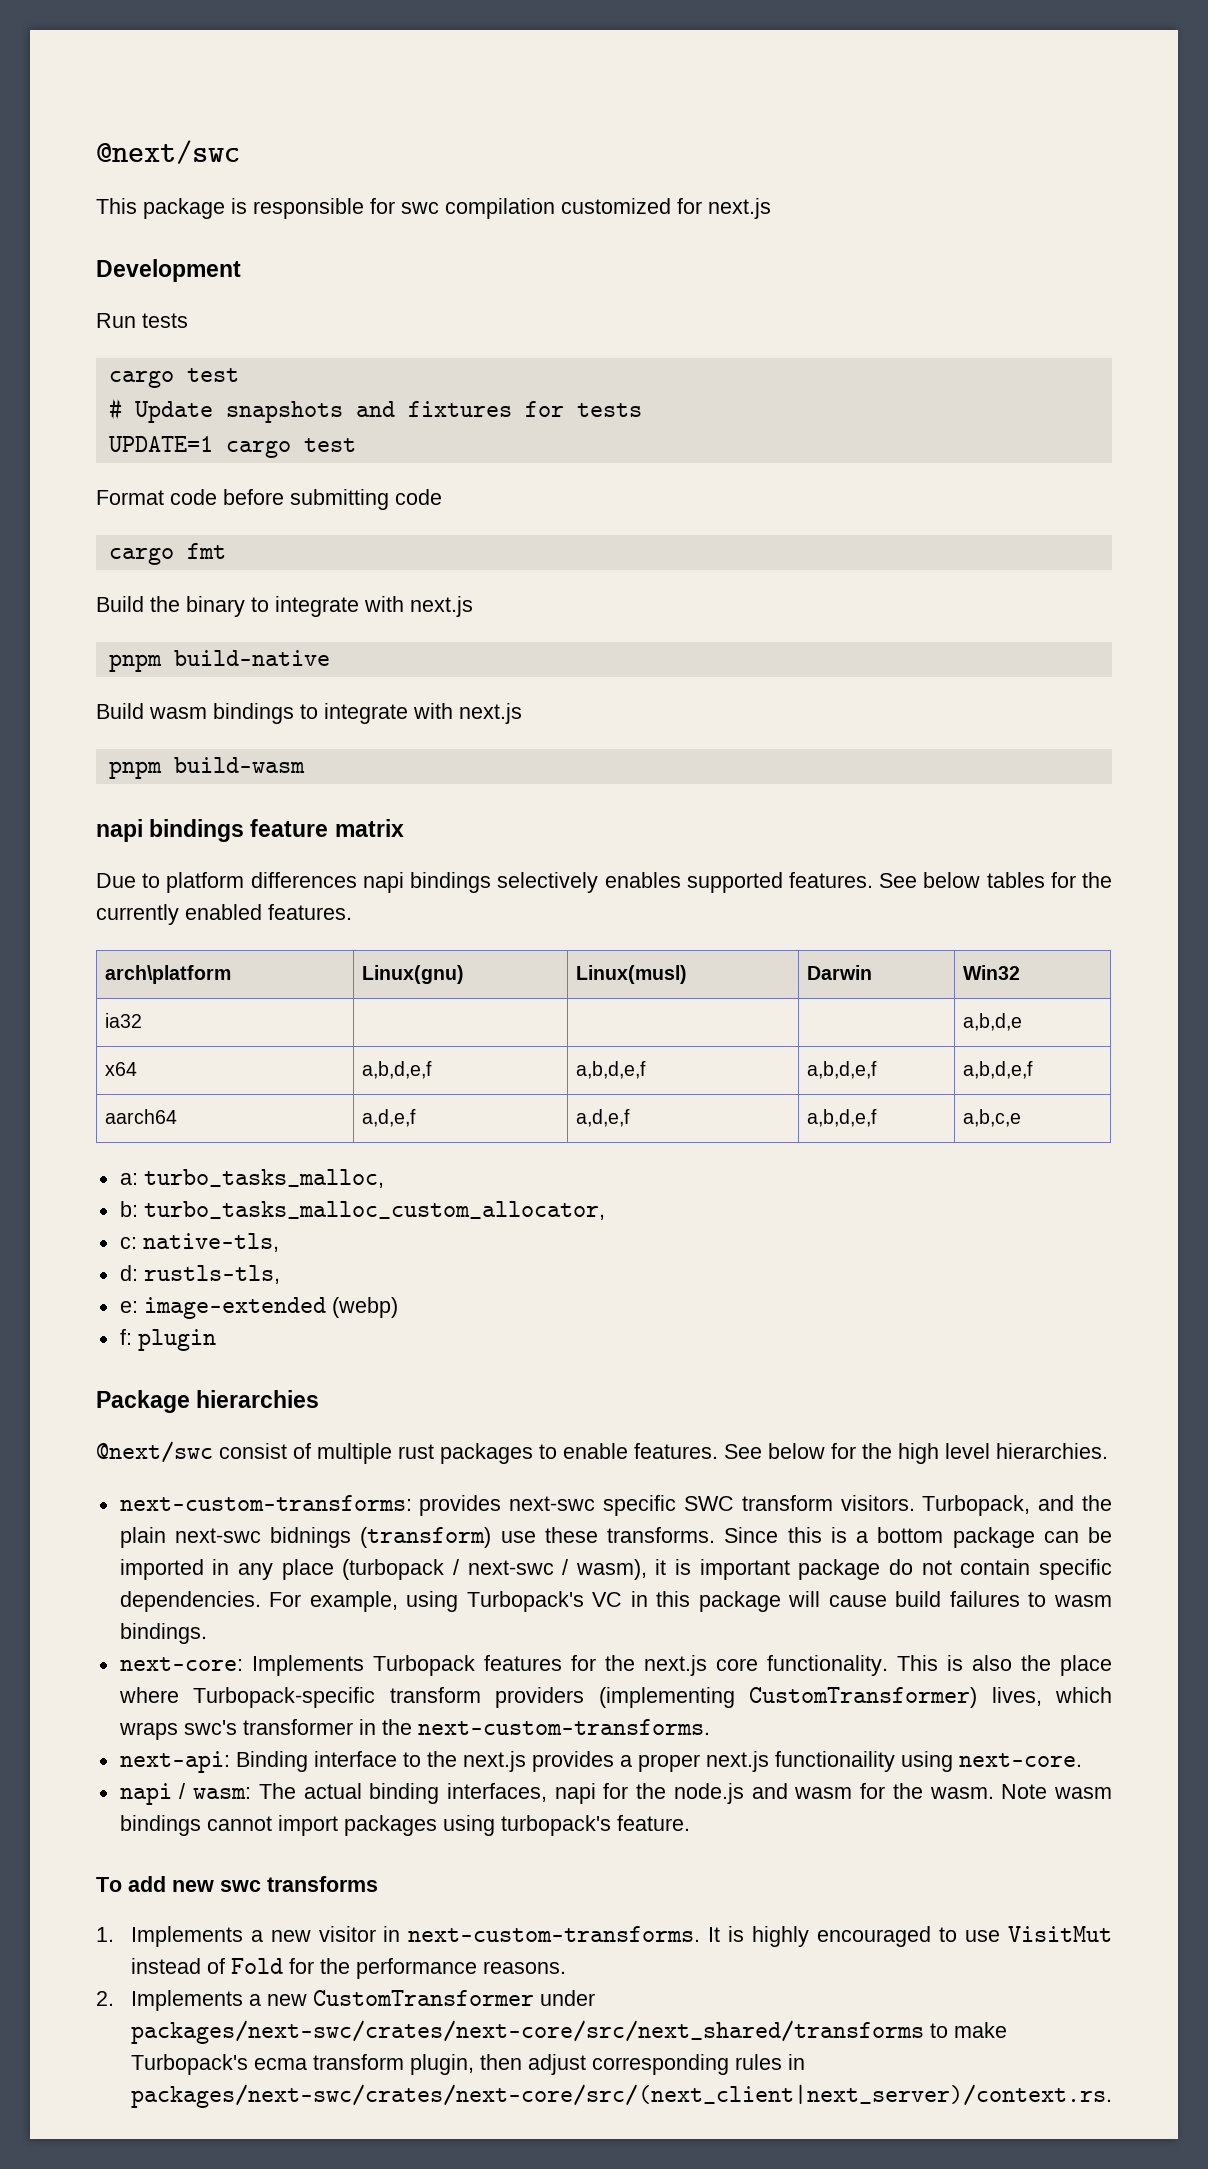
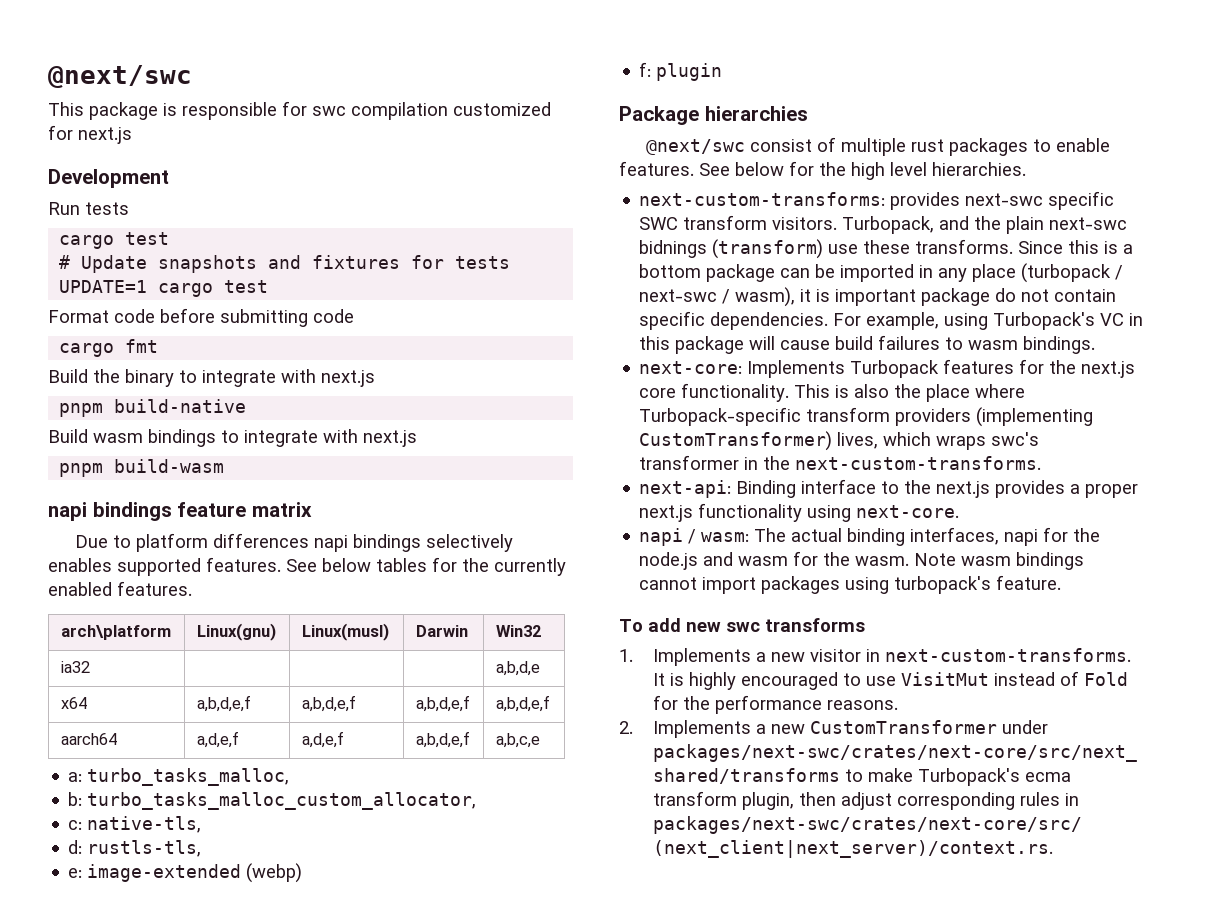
[774,1751,895,1772] functionaility -> [698,503,803,522] functionality

